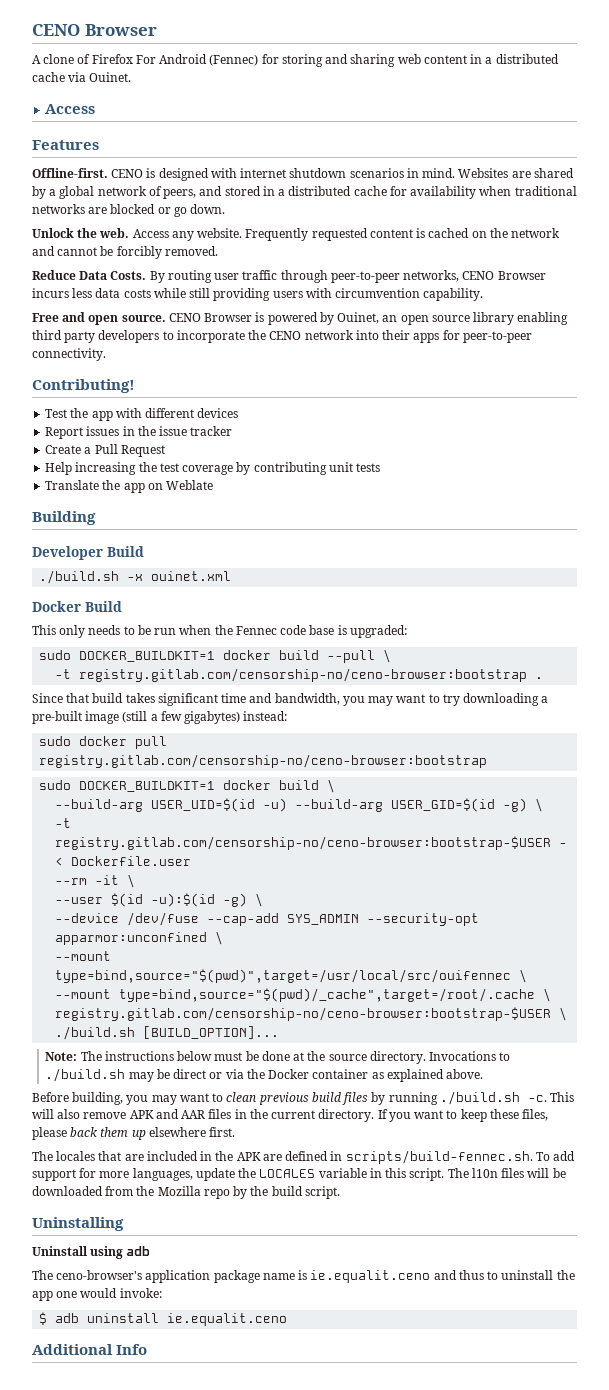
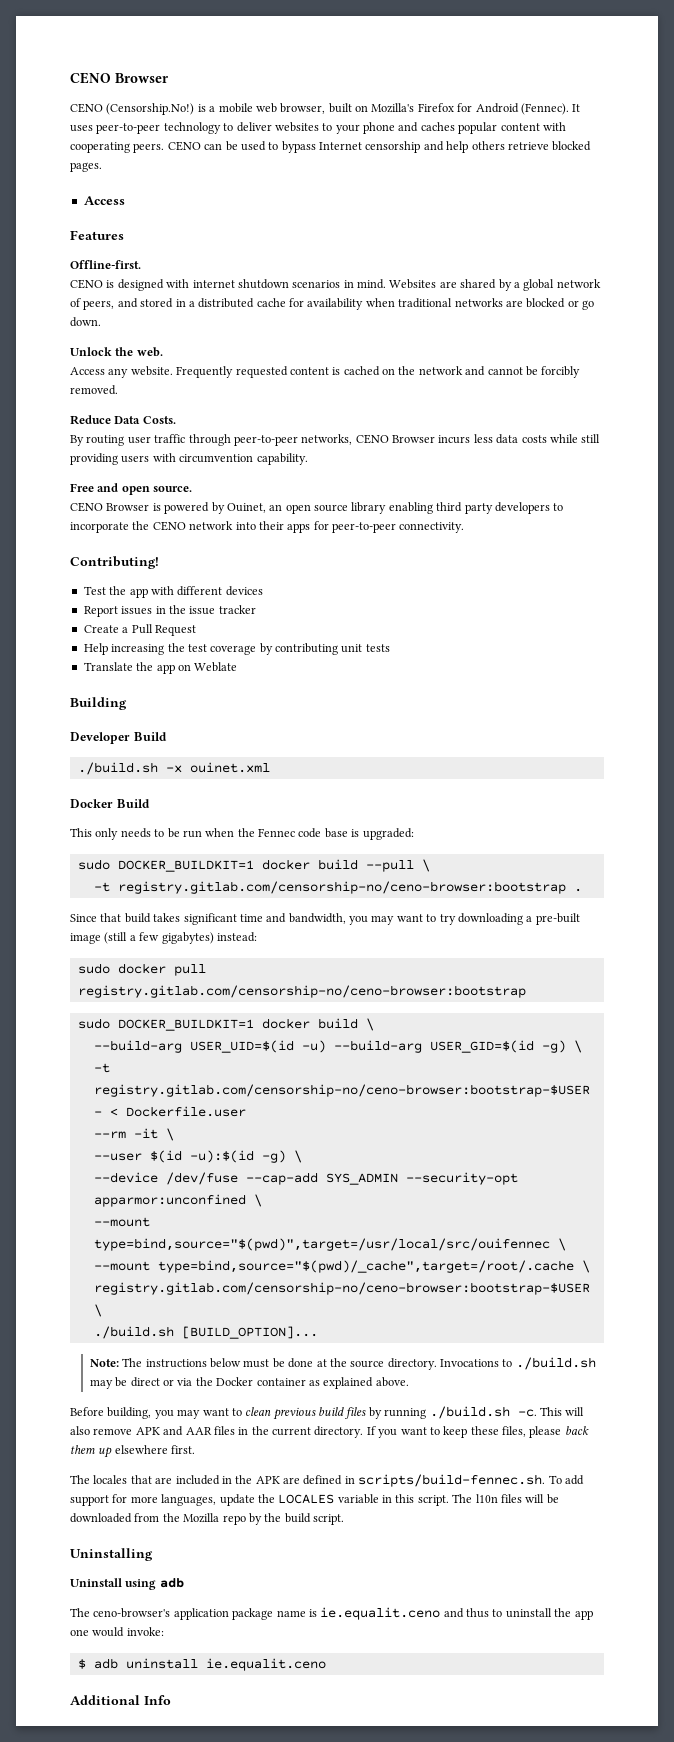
[32,54,559,67] [32,72,132,82] A clone of Firefox For Android (Fennec) for storing and sharing web content in a distributed cache via Ouinet. -> [70,103,581,115] [70,122,566,134] [70,141,592,153] [70,162,102,172] CENO (Censorship.No!) is a mobile web browser, built on Mozilla's Firefox for Android (Fennec). It uses peer-to-peer technology to deliver websites to your phone and caches popular content with cooperating peers. CENO can be used to bypass Internet censorship and help others retrieve blocked pages.
(108, 173) none -> (141, 264) //
(130, 233) none -> (163, 352) //
(147, 275) none -> (176, 420) //
(166, 318) none -> (193, 489) //

